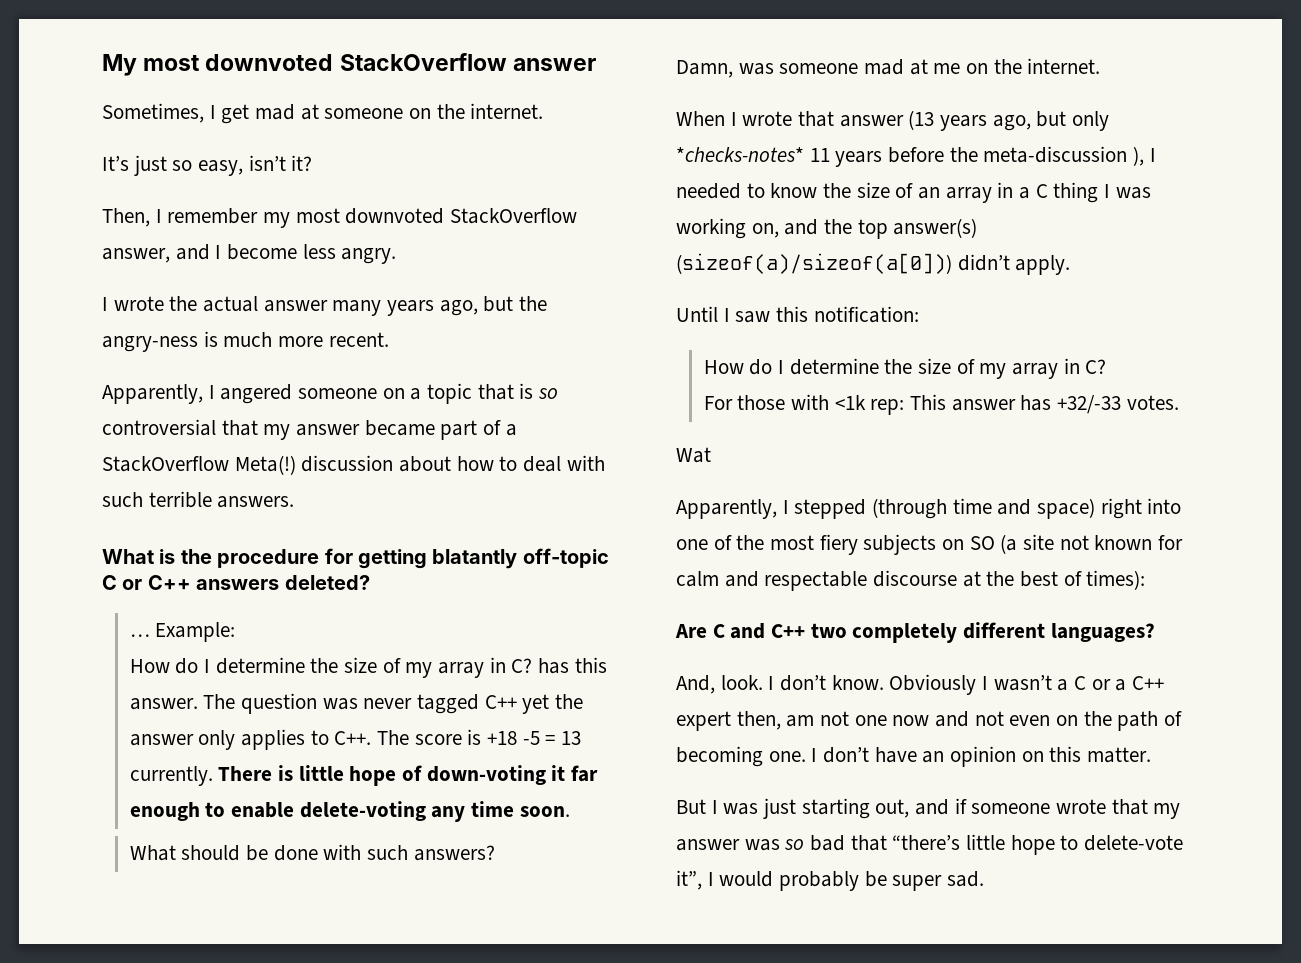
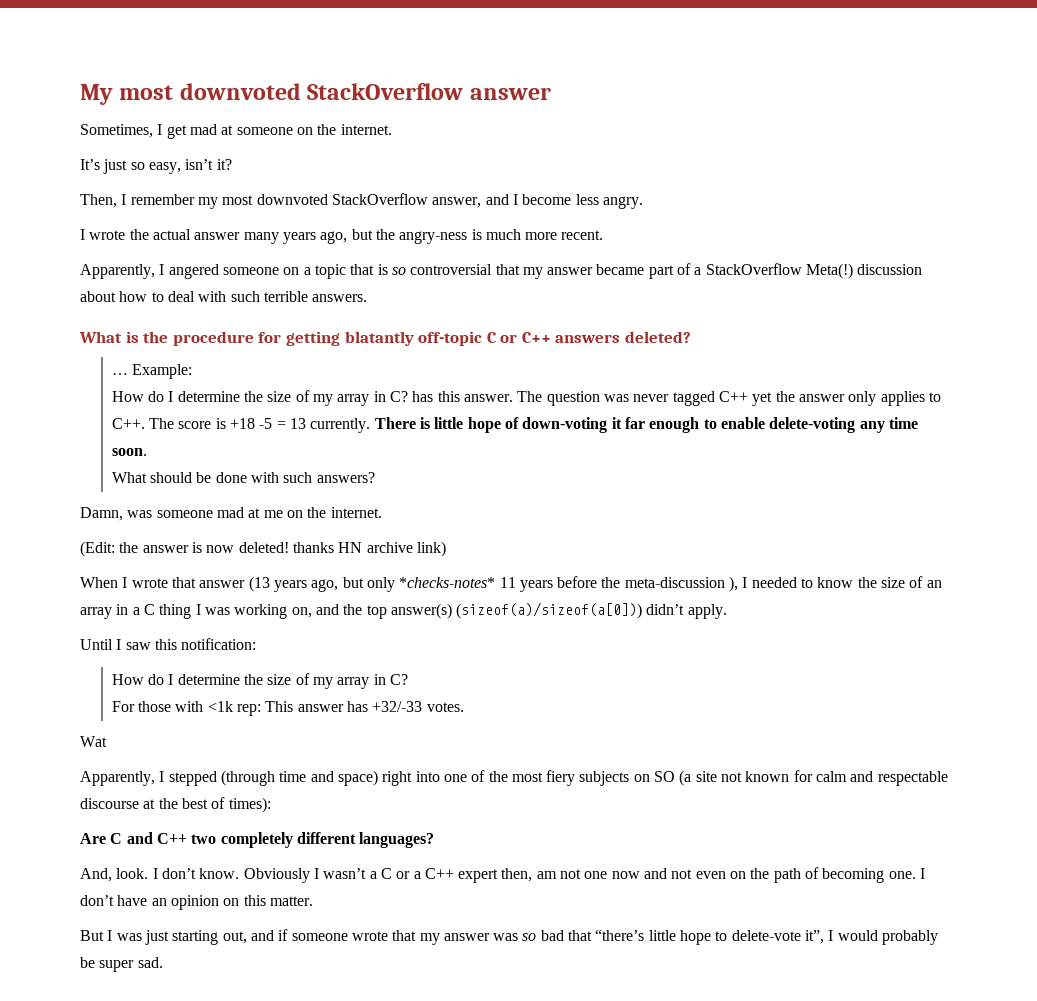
(1101, 66) none -> [80,541,446,557] // (Edit: the answer is now deleted! thanks HN archive link)

